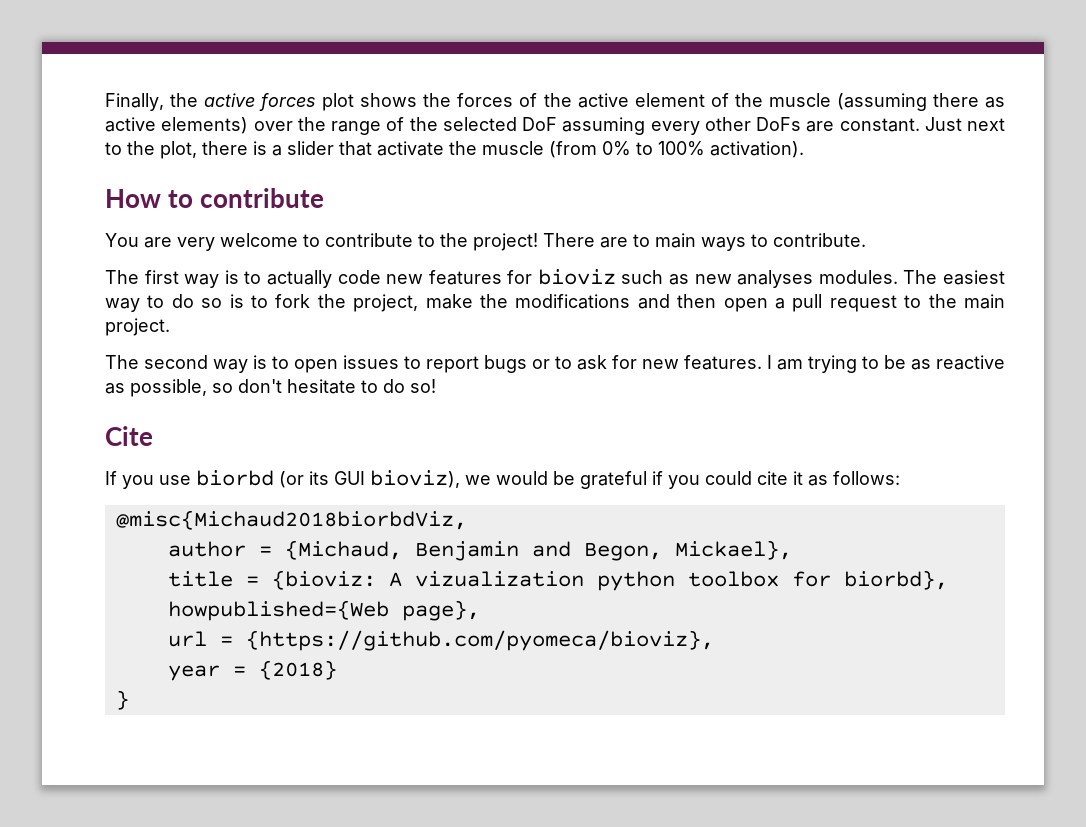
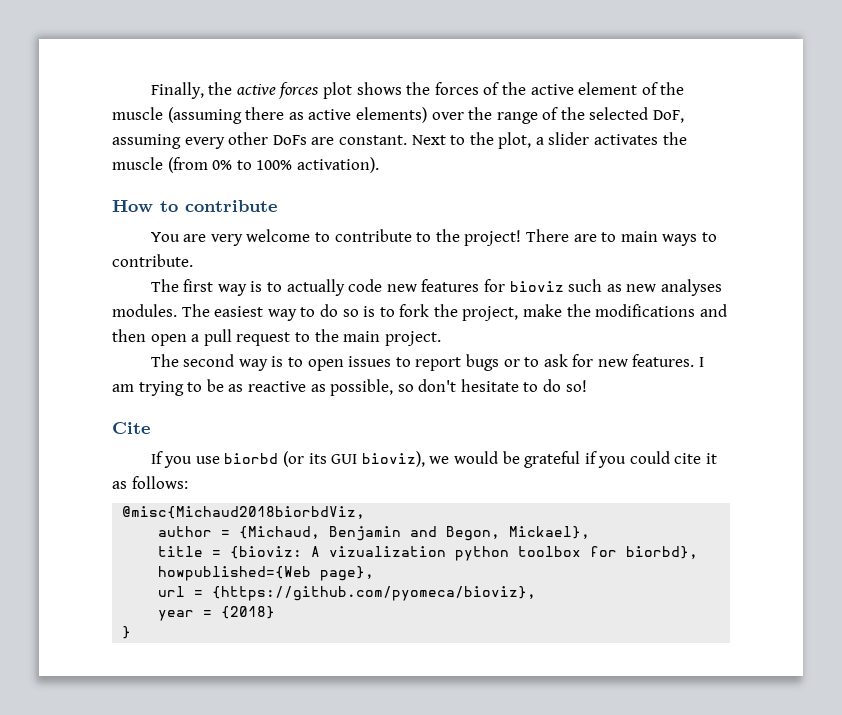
[522,117,557,131] DoF -> [653,110,685,123] DoF,
[924,117,1005,131] Just next -> [411,135,446,145] Next
[202,141,444,156] there is a slider that activate -> [535,132,659,145] a slider activates

